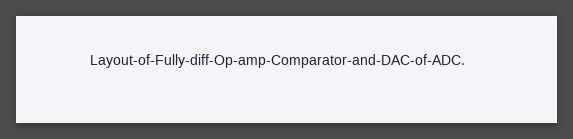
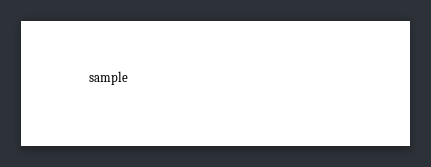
[90,54,465,68] Layout-of-Fully-diff-Op-amp-Comparator-and-DAC-of-ADC. -> [89,71,128,85] sample

